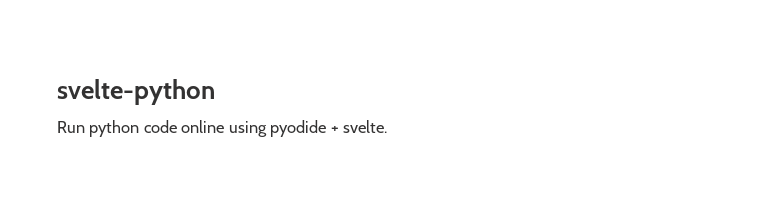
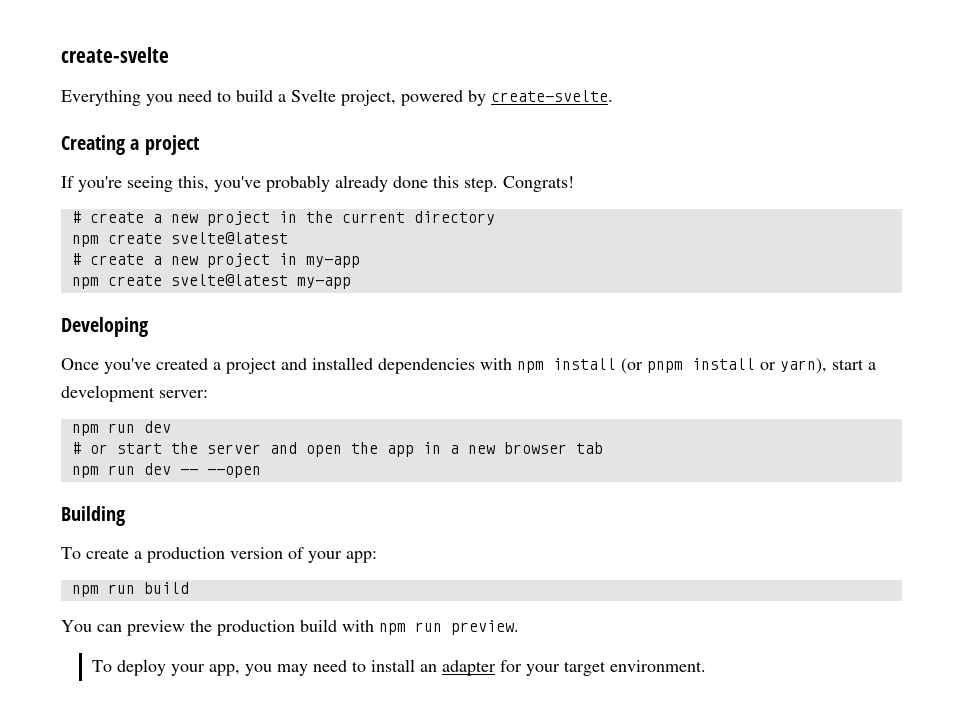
[57,79,215,105] [57,120,388,137] svelte-python // Run python code online using pyodide + svelte. -> [61,47,169,63] [61,89,613,106] [61,135,200,155] [61,175,574,192] [71,211,495,226] [71,232,288,247] [71,253,360,268] [71,274,351,289] [61,317,148,337] [61,357,876,374] [61,385,208,402] [71,421,171,436] [71,442,603,457] [71,463,261,478] [61,506,125,526] [61,547,377,563] [71,582,189,597] [61,619,519,636] [91,659,706,676] create-svelte // Everything you need to build a Svelte project, powered by create-svelte. // Creating a project // If you're seeing this, you've probably already done this step. Congrats! // # create a new project in the current directory // npm create svelte@latest // # create a new project in my-app // npm create svelte@latest my-app // Developing // Once you've created a project and installed dependencies with npm install (or pnpm install or yarn), start a development server: // npm run dev // # or start the server and open the app in a new browser tab // npm run dev -- --open // Building // To create a production version of your app: // npm run build // You can preview the production build with npm run preview. // To deploy your app, you may need to install an adapter for your target environment.

